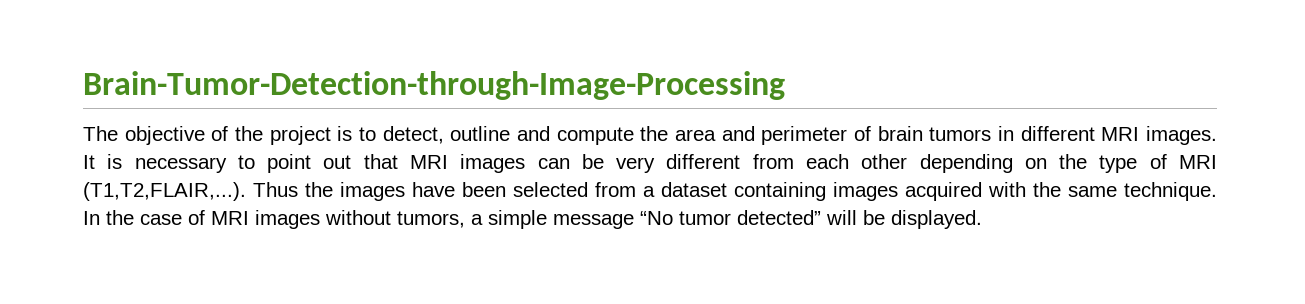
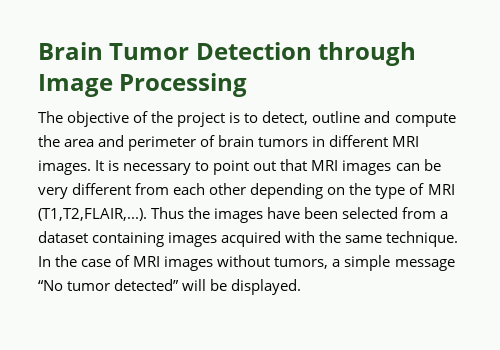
[83,71,785,100] Brain-Tumor-Detection-through-Image-Processing -> [38,42,417,66] [38,73,248,97] Brain Tumor Detection through Image Processing

